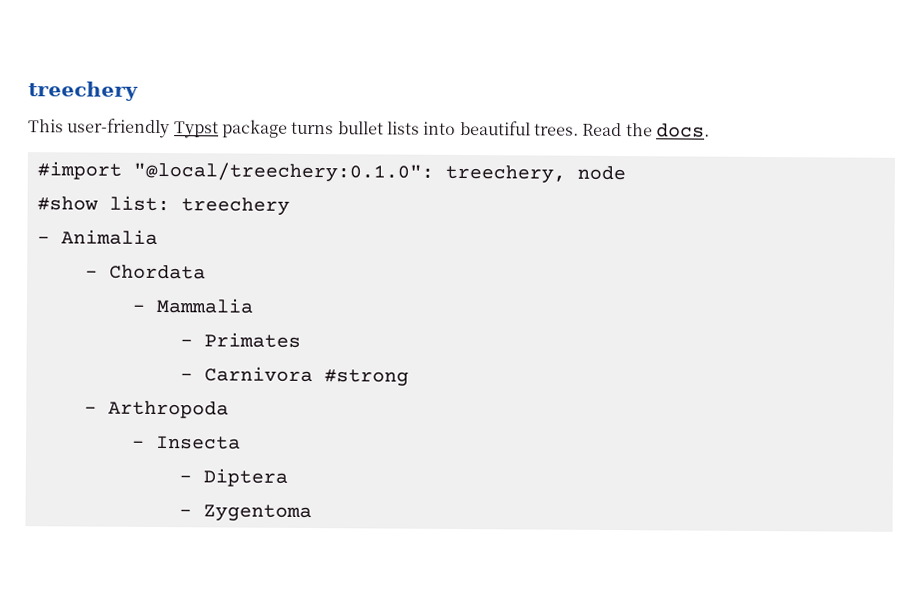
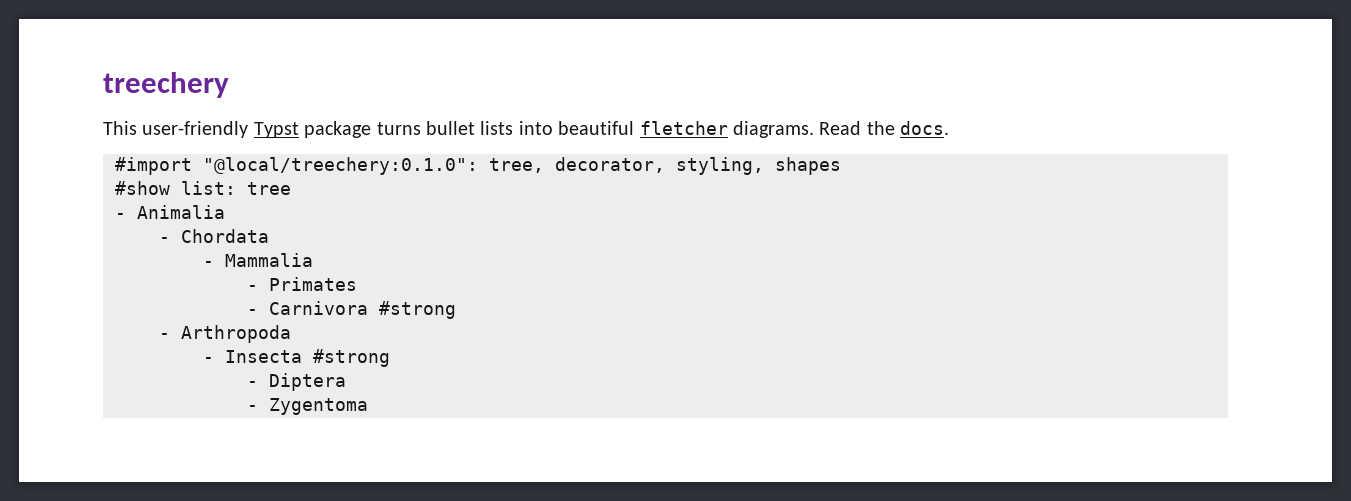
[533,123,579,136] trees. -> [639,121,814,138] fletcher diagrams.
[444,164,626,184] treechery, node -> [489,157,841,175] tree, decorator, styling, shapes
[180,197,290,216] treechery -> [247,182,291,195] tree
(241, 442) none -> [313,349,390,367] #strong

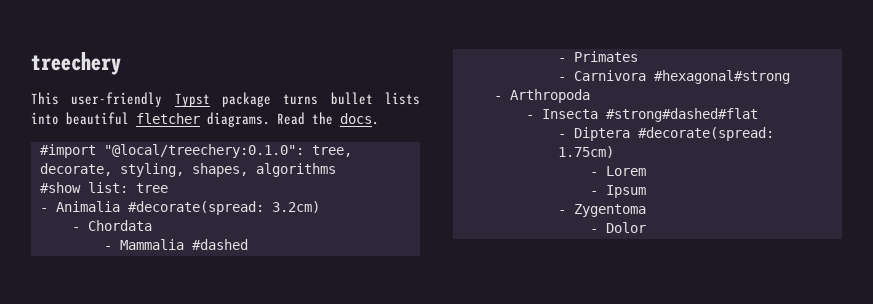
[555,157,841,175] decorator, styling, shapes -> [39,163,336,177] decorate, styling, shapes, algorithms
(225, 212) none -> [127,201,320,215] #decorate(spread: 3.2cm)
(313, 260) none -> [191,239,248,250] #dashed
[379,301,456,319] #strong -> [653,70,790,84] #hexagonal#strong
[313,349,390,367] #strong -> [605,108,758,122] #strong#dashed#flat
(346, 382) none -> [637,127,774,141] [557,146,614,158] [589,166,646,176] [589,185,646,198] #decorate(spread: 1.75cm) // - Lorem // - Ipsum
(368, 406) none -> [589,222,646,233] // - Dolor

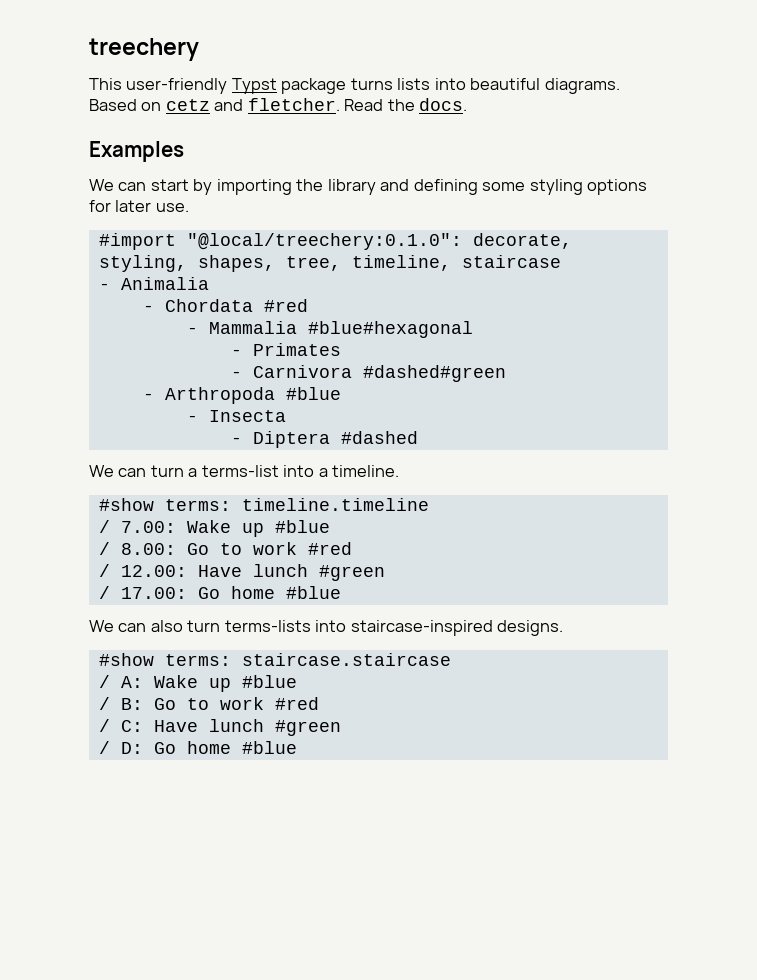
[330,92,373,105] bullet -> (393, 84) none
[136,112,379,127] fletcher diagrams. Read the docs. -> [544,78,620,94] [89,98,468,111] [89,141,184,162] [89,179,648,195] [89,200,189,212] diagrams. Based on cetz and fletcher. Read the docs. // Examples // We can start by importing the library and defining some styling options for later use.
[311,145,352,157] tree, -> (462, 241) none
[255,163,336,177] [39,182,168,193] algorithms // #show list: tree -> [285,255,561,271] tree, timeline, staircase
[127,201,320,215] #decorate(spread: 3.2cm) -> (209, 283) none
(152, 225) none -> [263,299,308,312] #red
[191,239,248,250] #dashed -> [307,321,473,338] #blue#hexagonal
[653,70,790,84] #hexagonal#strong -> [362,365,506,382] #dashed#green
(590, 96) none -> [285,387,341,400] #blue
[605,108,758,122] #strong#dashed#flat -> (286, 416) none
[637,127,774,141] [557,146,614,158] [589,166,646,176] [589,185,646,198] [557,204,646,217] [589,222,646,233] #decorate(spread: 1.75cm) // - Lorem // - Ipsum // - Zygentoma // - Dolor -> [340,431,418,444] [89,465,400,477] [98,498,429,511] [98,520,330,537] [98,542,352,555] [98,564,385,581] [98,586,341,599] [89,620,564,636] [98,653,451,666] [98,675,297,692] [98,697,319,710] [98,719,341,736] [98,741,297,754] #dashed // We can turn a terms-list into a timeline. // #show terms: timeline.timeline // / 7.00: Wake up #blue // / 8.00: Go to work #red // / 12.00: Have lunch #green // / 17.00: Go home #blue // We can also turn terms-lists into staircase-inspired designs. // #show terms: staircase.staircase // / A: Wake up #blue // / B: Go to work #red // / C: Have lunch #green // / D: Go home #blue

